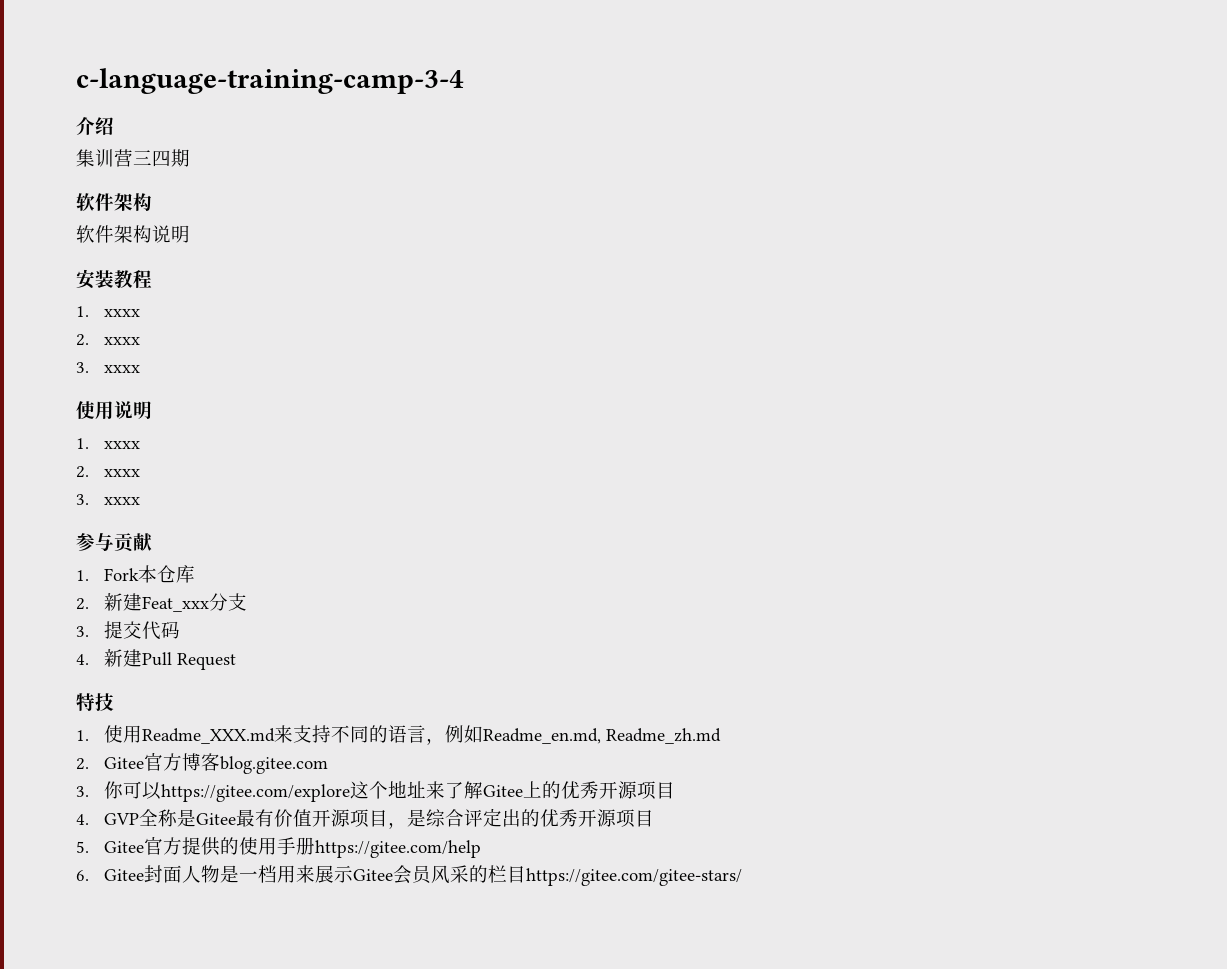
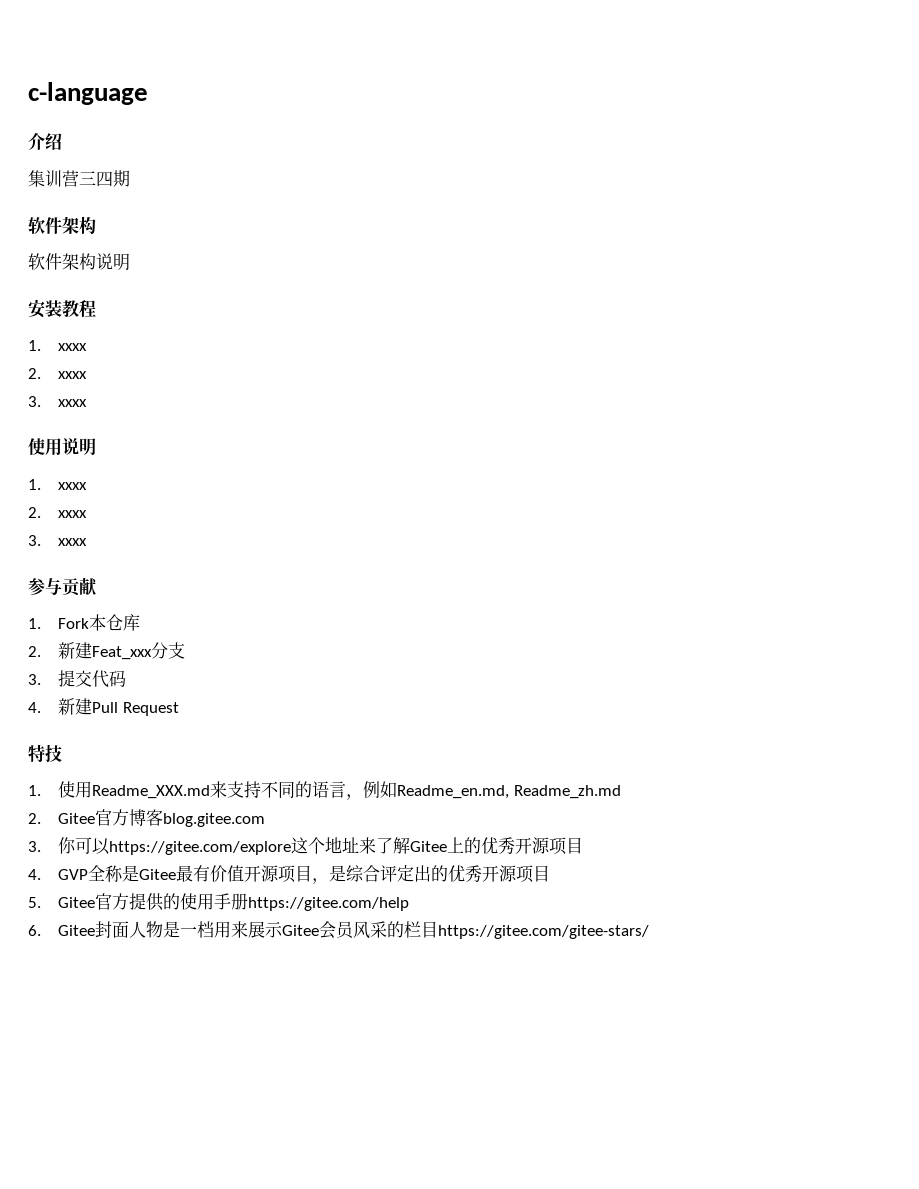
[76,68,464,94] c-language-training-camp-3-4 -> [28,82,148,105] c-language

